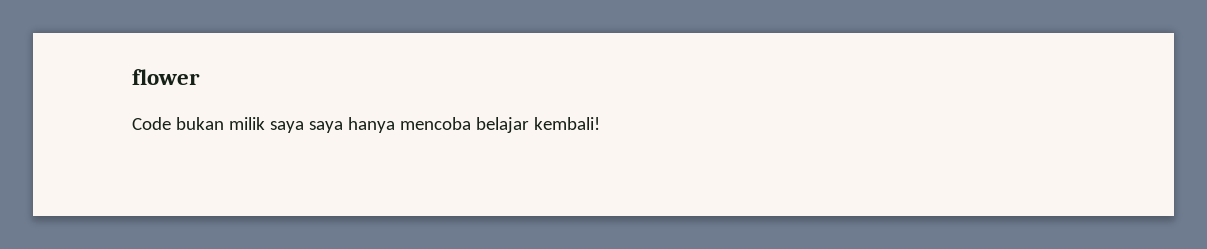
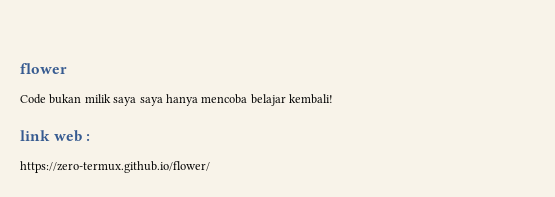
(600, 123) none -> [20,130,91,142] [20,161,210,173] // link web : // https://zero-termux.github.io/flower/

